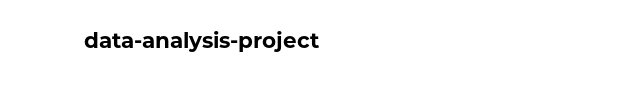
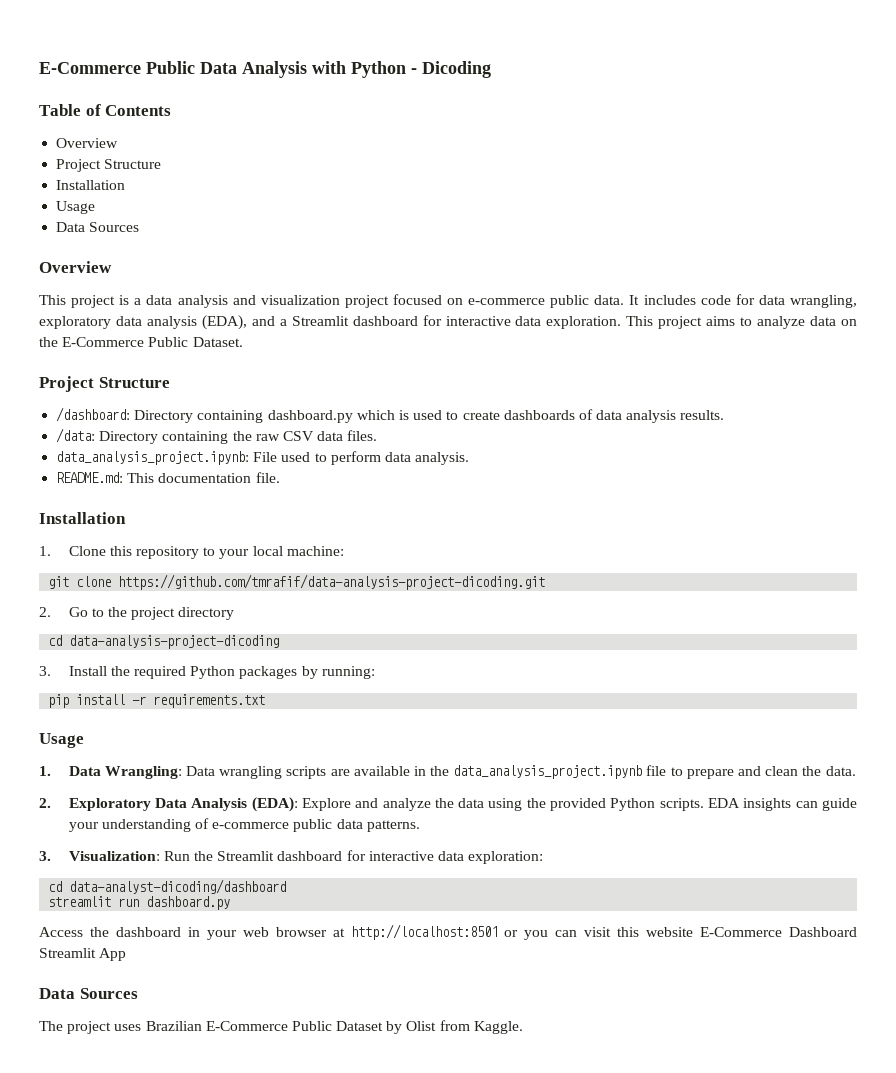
[84,31,319,52] data-analysis-project -> [39,61,491,78] [39,104,172,116] [56,138,119,148] [56,159,162,172] [56,180,126,190] [56,201,96,214] [56,222,140,232] [39,261,112,273] [39,294,857,308] [39,315,858,330] [39,337,243,347] [39,376,170,392] [56,407,725,423] [56,428,378,444] [56,451,470,465] [56,472,280,483] [39,512,126,524] [39,546,344,559] [48,574,546,590] [39,607,235,620] [48,635,280,649] [39,666,375,679] [48,694,266,708] [39,733,84,748] [39,765,856,779] [39,797,858,812] [68,818,420,832] [39,850,544,864] [48,879,287,894] [48,896,231,910] [39,924,857,940] [39,948,127,961] [39,988,138,999] [39,1020,523,1034] E-Commerce Public Data Analysis with Python - Dicoding // Table of Contents // Overview // Project Structure // Installation // Usage // Data Sources // Overview // This project is a data analysis and visualization project focused on e-commerce public data. It includes code for data wrangling, exploratory data analysis (EDA), and a Streamlit dashboard for interactive data exploration. This project aims to analyze data on the E-Commerce Public Dataset. // Project Structure // /dashboard: Directory containing dashboard.py which is used to create dashboards of data analysis results. // /data: Directory containing the raw CSV data files. // data_analysis_project.ipynb: File used to perform data analysis. // README.md: This documentation file. // Installation // 1. Clone this repository to your local machine: // git clone https://github.com/tmrafif/data-analysis-project-dicoding.git // 2. Go to the project directory // cd data-analysis-project-dicoding // 3. Install the required Python packages by running: // pip install -r requirements.txt // Usage // 1. Data Wrangling: Data wrangling scripts are available in the data_analysis_project.ipynb file to prepare and clean the data. // 2. Exploratory Data Analysis (EDA): Explore and analyze the data using the provided Python scripts. EDA insights can guide your understanding of e-commerce public data patterns. // 3. Visualization: Run the Streamlit dashboard for interactive data exploration: // cd data-analyst-dicoding/dashboard // streamlit run dashboard.py // Access the dashboard in your web browser at http://localhost:8501 or you can visit this website E-Commerce Dashboard Streamlit App // Data Sources // The project uses Brazilian E-Commerce Public Dataset by Olist from Kaggle.

